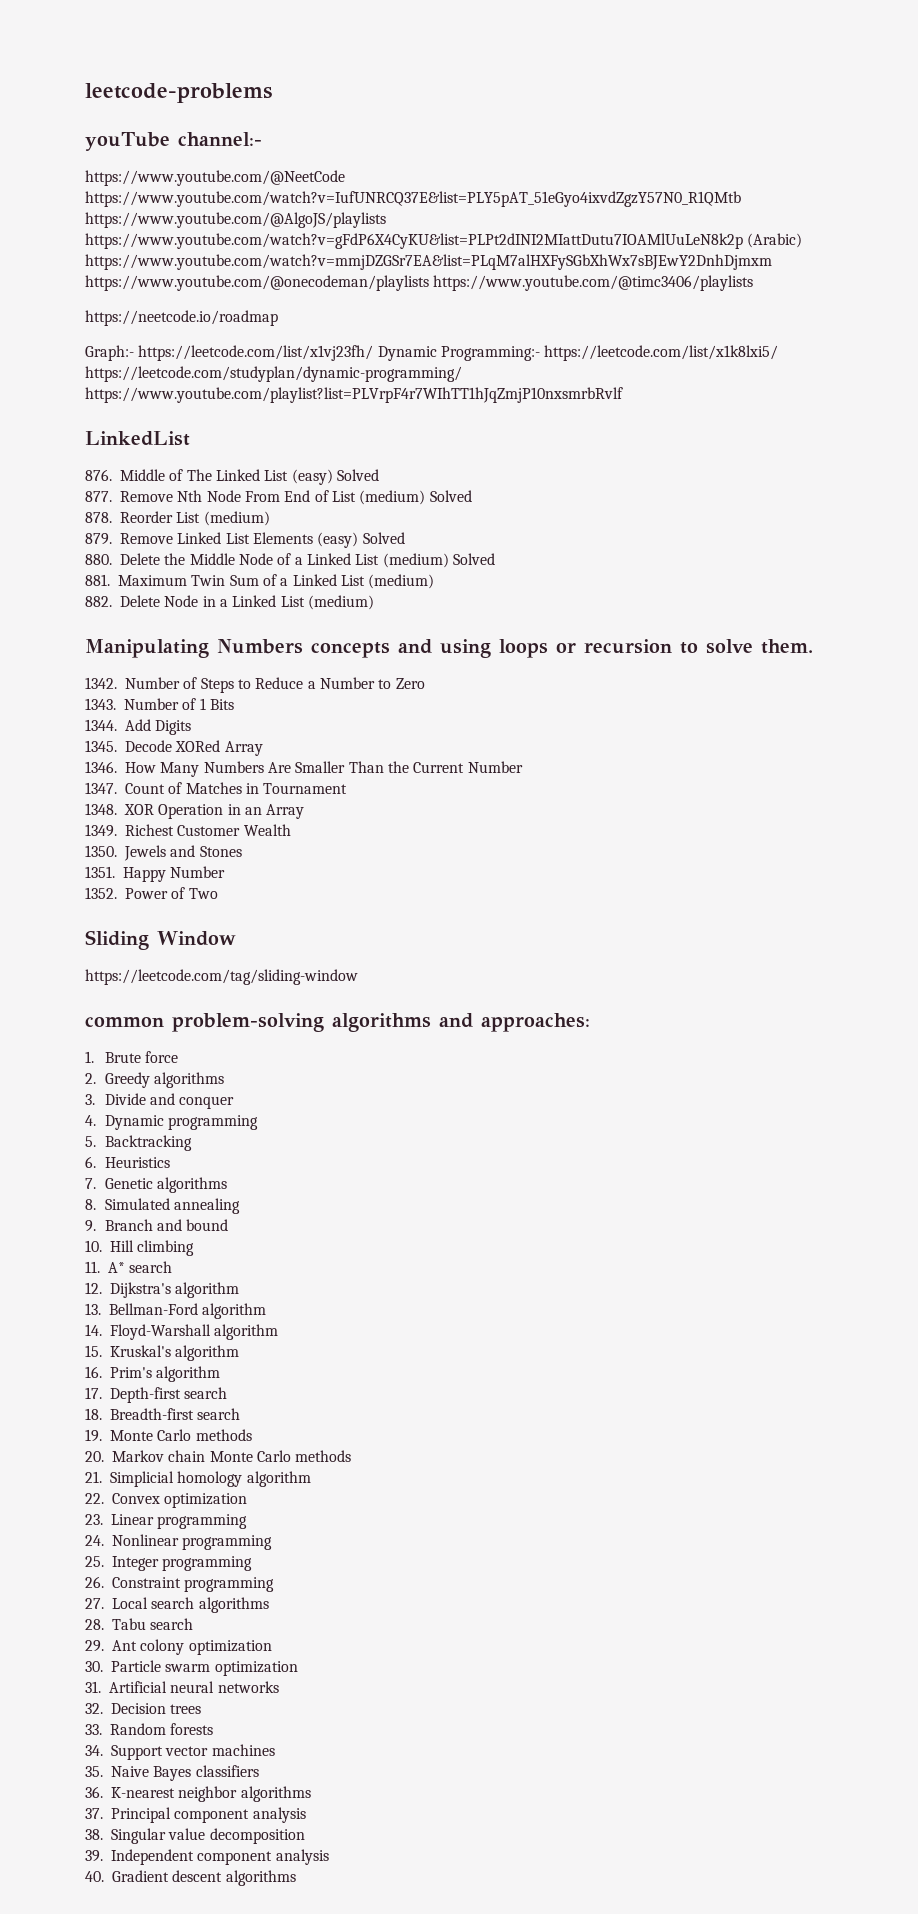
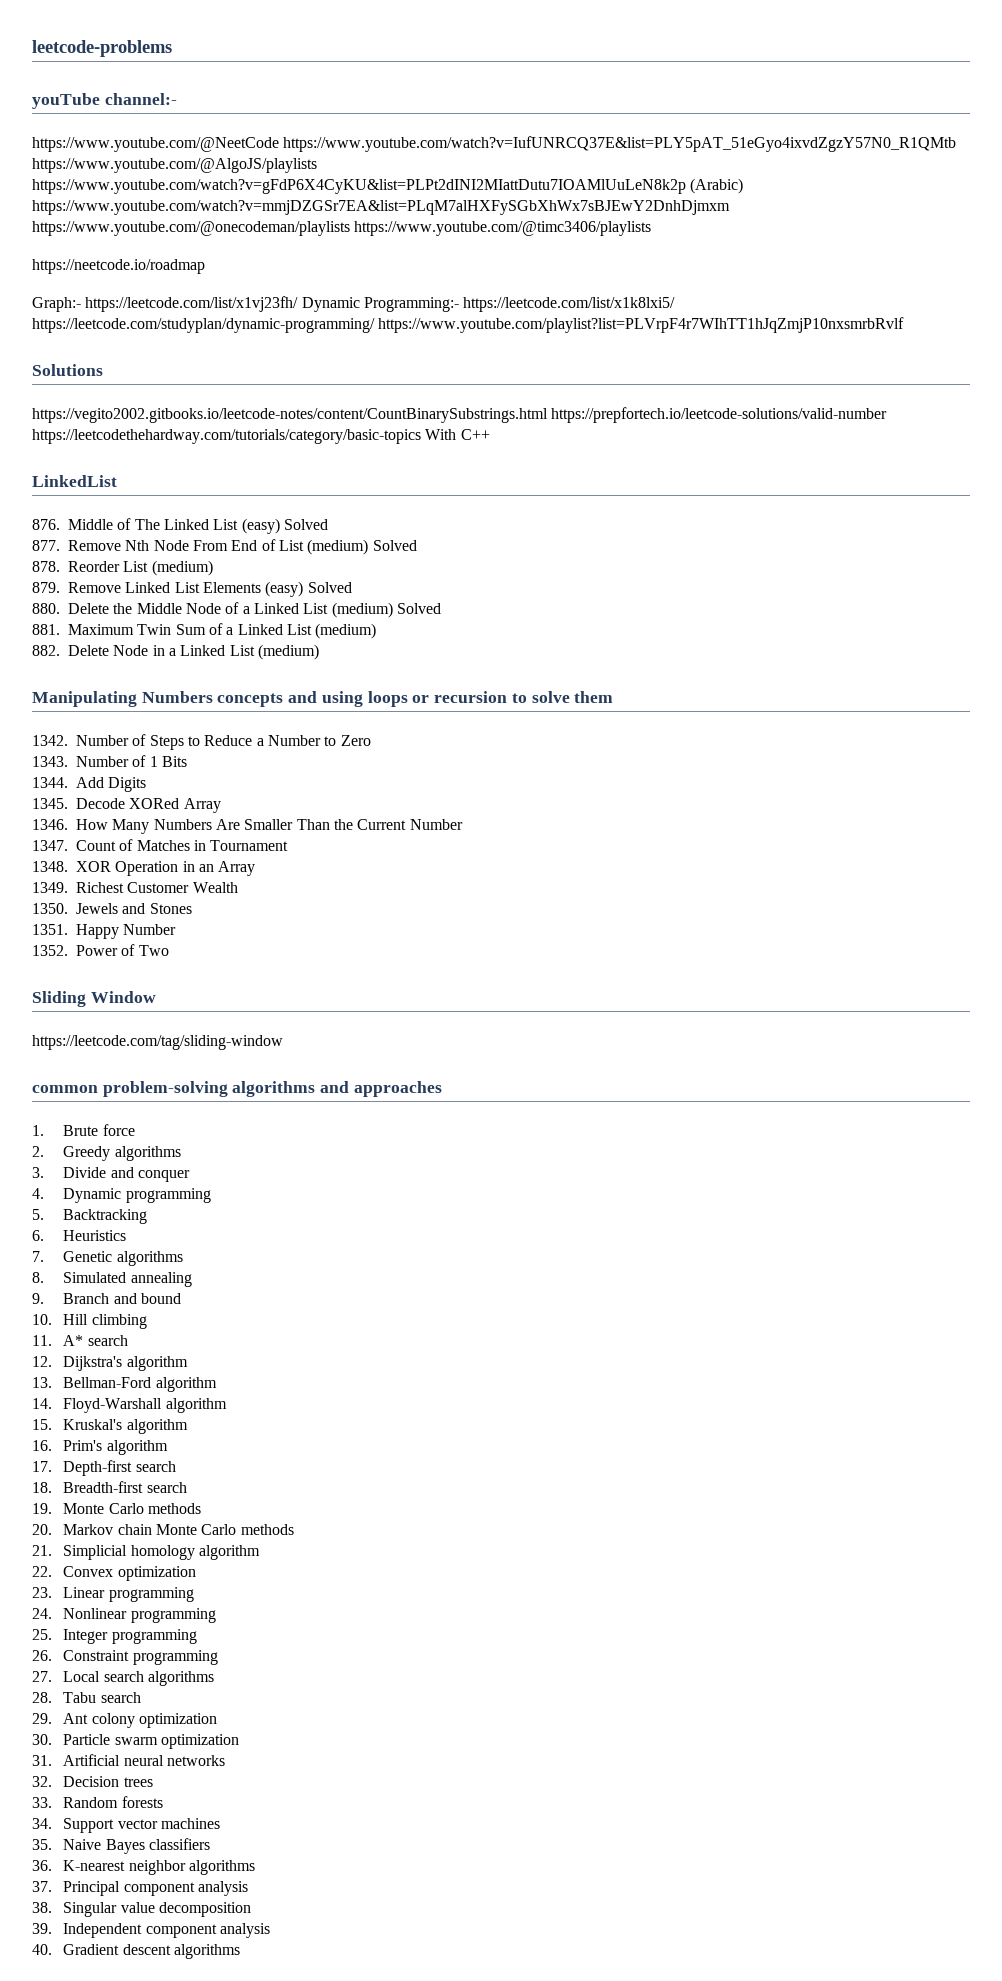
(623, 395) none -> [32,364,103,376] [32,407,888,423] [32,429,490,444] // Solutions // https://vegito2002.gitbooks.io/leetcode-notes/content/CountBinarySubstrings.html https://prepfortech.io/leetcode-solutions/valid-number https://leetcodethehardway.com/tutorials/category/basic-topics With C++
[761,639,813,654] them. -> [574,691,614,703] them
[481,1013,590,1032] approaches: -> [353,1081,442,1097] approaches

